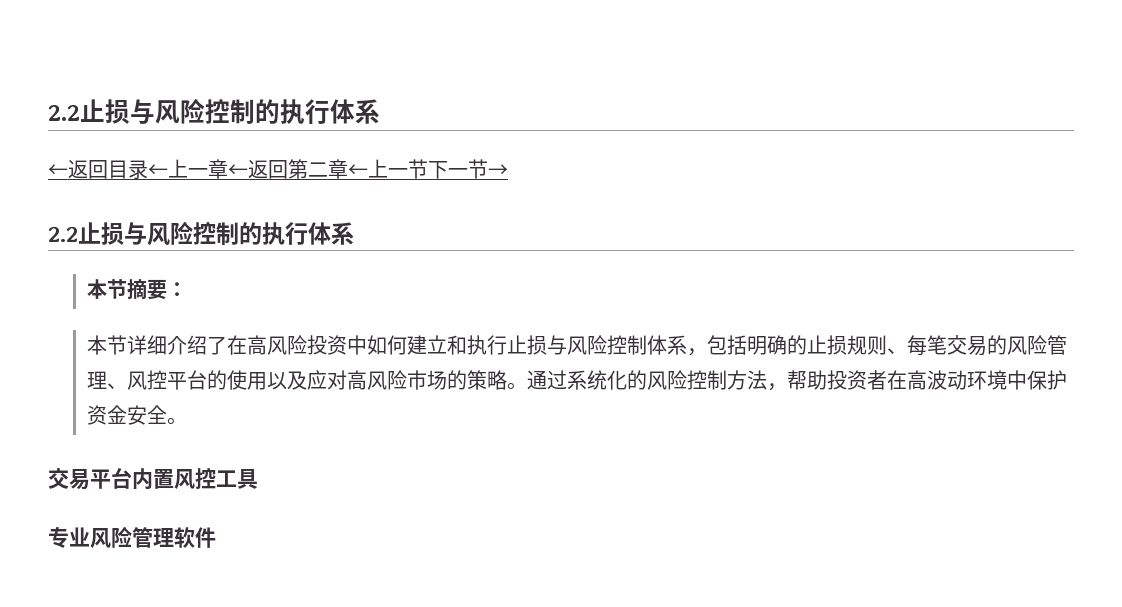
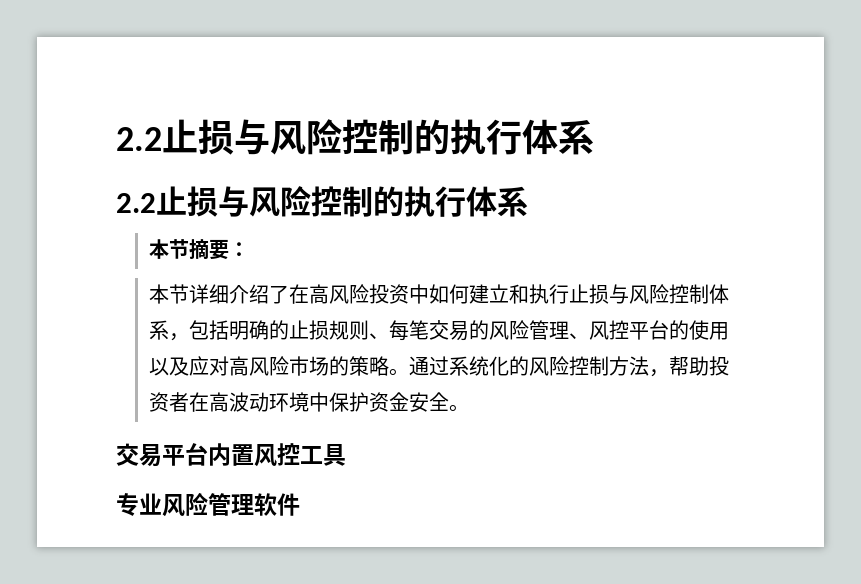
[48,99,380,125] [48,159,508,179] 2.2止损与风险控制的执行体系 // ←返回目录←上一章←返回第二章←上一节下一节→ -> [116,119,594,155] 2.2止损与风险控制的执行体系

